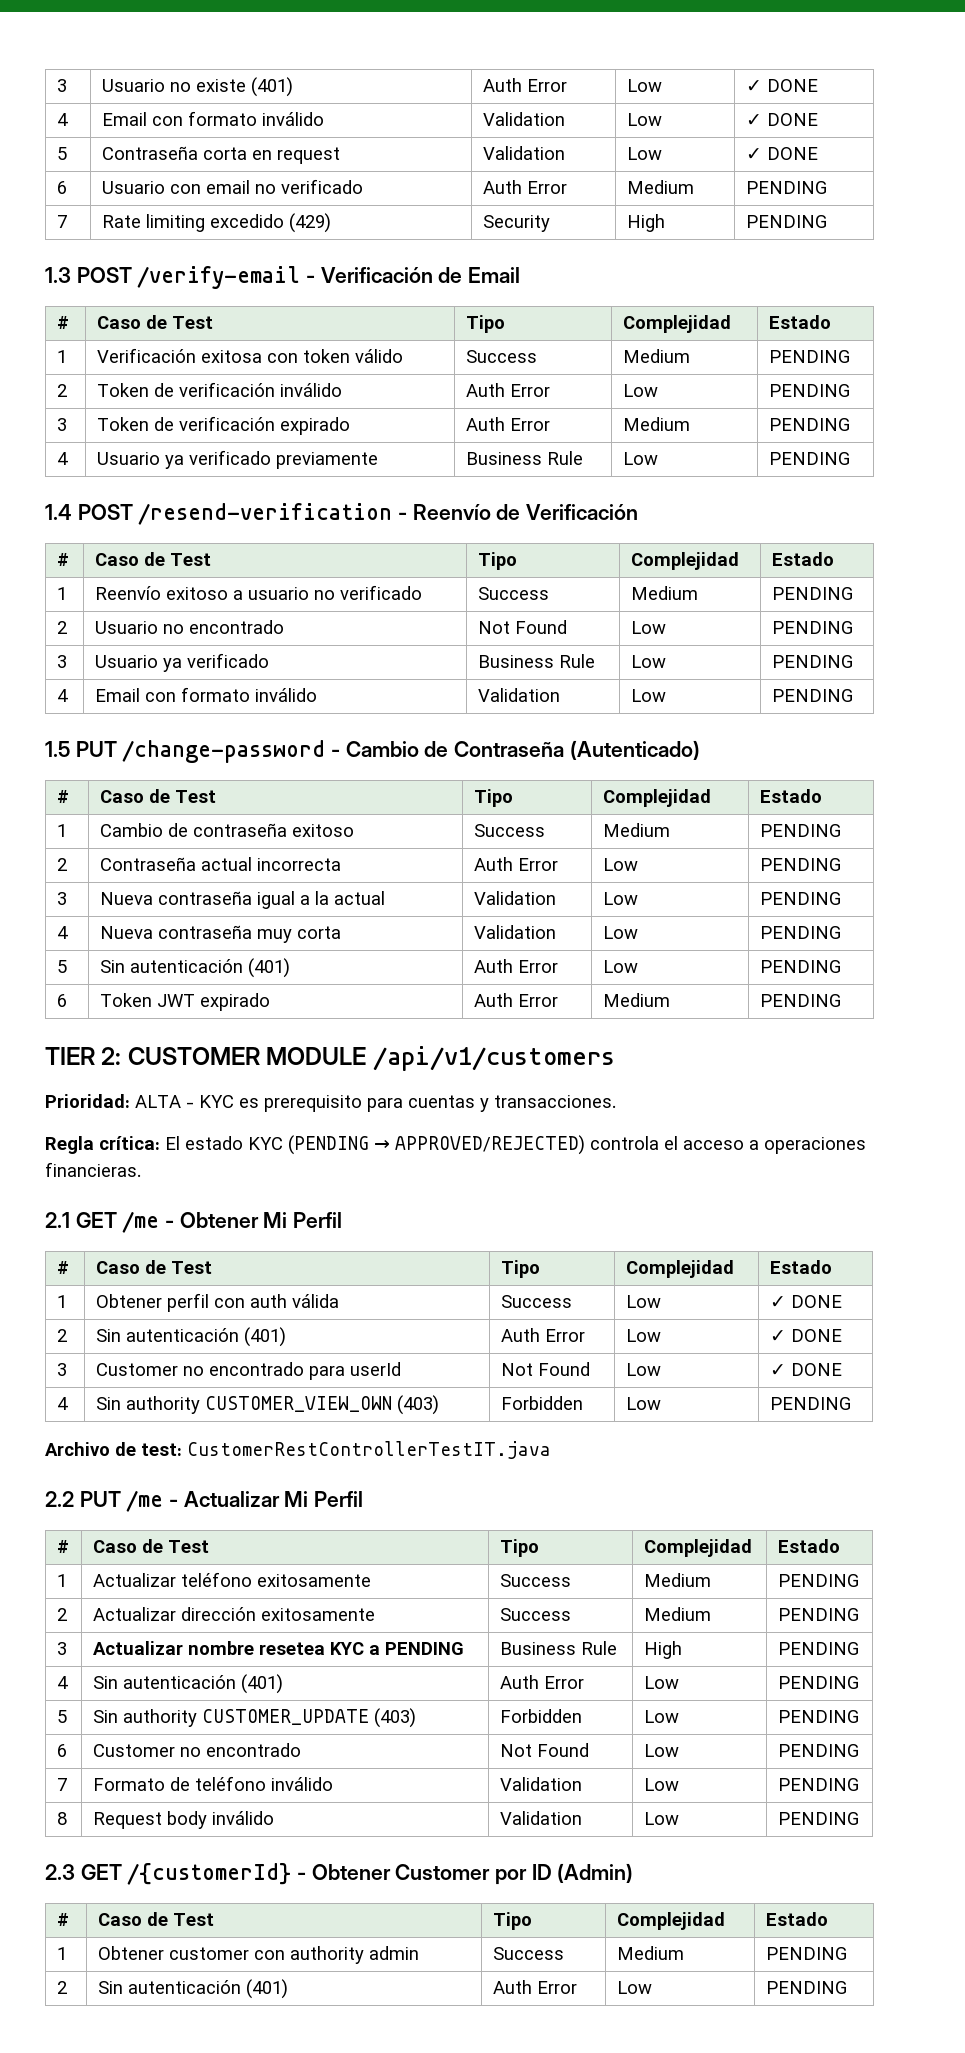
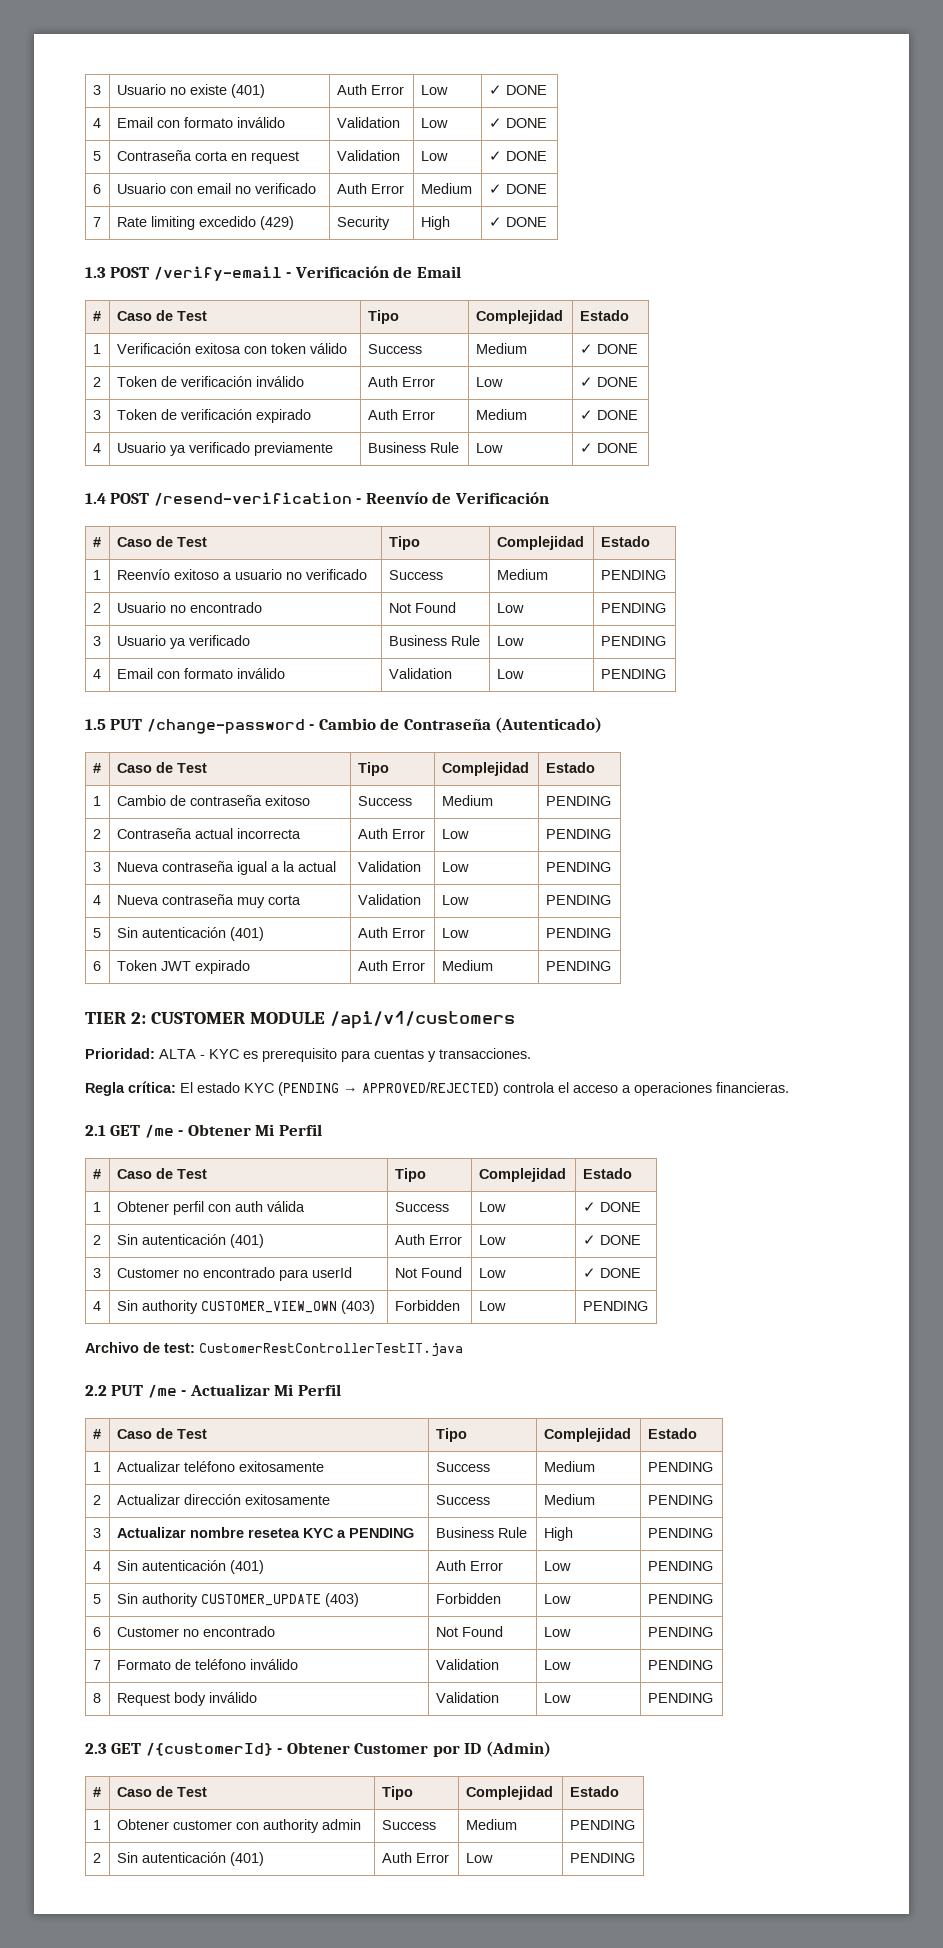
[745,181,827,194] PENDING -> [488,184,547,194] ✓ DONE
[745,215,827,228] PENDING -> [488,217,547,227] ✓ DONE
[768,350,850,363] PENDING -> [579,344,638,354] ✓ DONE
[768,384,850,397] PENDING -> [579,377,638,387] ✓ DONE
[768,418,850,431] PENDING -> [579,410,638,420] ✓ DONE
[768,452,850,465] PENDING -> [579,443,638,453] ✓ DONE

